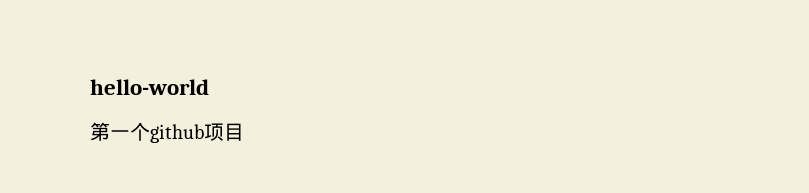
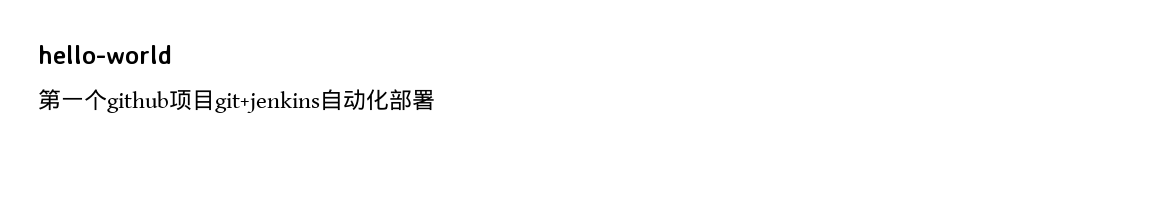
(244, 132) none -> [215,89,435,113] git+jenkins自动化部署

